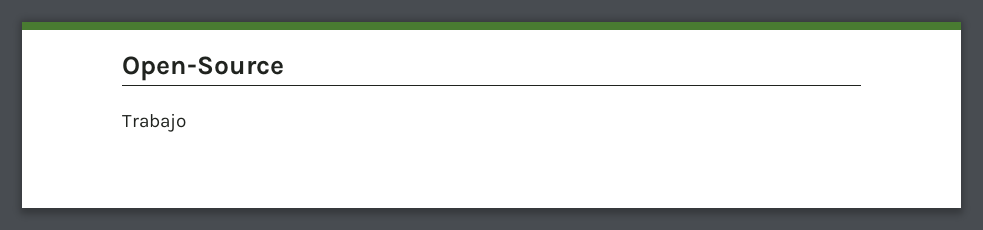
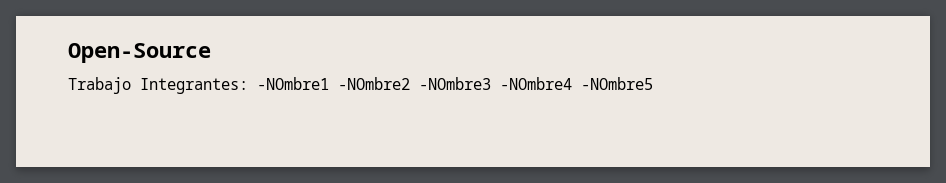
(186, 122) none -> [140,77,653,94] Integrantes: -NOmbre1 -NOmbre2 -NOmbre3 -NOmbre4 -NOmbre5

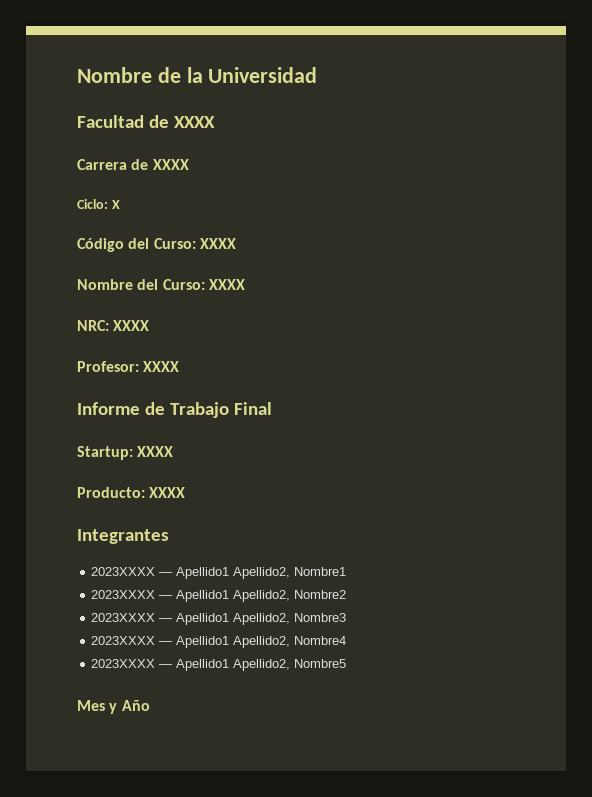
[68,43,211,63] [68,77,653,94] Open-Source // Trabajo Integrantes: -NOmbre1 -NOmbre2 -NOmbre3 -NOmbre4 -NOmbre5 -> [77,67,318,83] [77,115,215,128] [77,159,189,170] [77,199,120,209] [77,238,236,252] [77,279,245,290] [77,320,150,331] [77,361,180,372] [77,402,272,418] [77,446,174,460] [77,487,186,498] [77,529,169,544] [91,567,347,579] [91,590,347,602] [91,613,347,625] [91,636,347,648] [91,659,347,671] [77,700,150,714] Nombre de la Universidad // Facultad de XXXX // Carrera de XXXX // Ciclo: X // Código del Curso: XXXX // Nombre del Curso: XXXX // NRC: XXXX // Profesor: XXXX // Informe de Trabajo Final // Startup: XXXX // Producto: XXXX // Integrantes // 2023XXXX — Apellido1 Apellido2, Nombre1 // 2023XXXX — Apellido1 Apellido2, Nombre2 // 2023XXXX — Apellido1 Apellido2, Nombre3 // 2023XXXX — Apellido1 Apellido2, Nombre4 // 2023XXXX — Apellido1 Apellido2, Nombre5 // Mes y Año

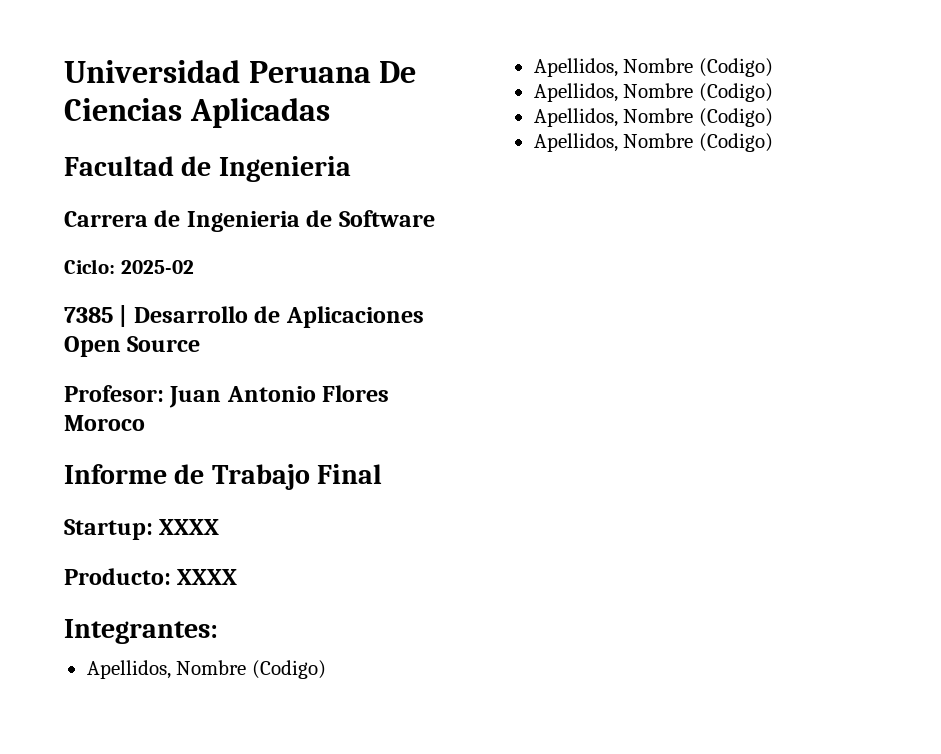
[77,67,318,83] Nombre de la Universidad -> [64,60,417,83] [64,98,330,128] Universidad Peruana De Ciencias Aplicadas
[173,116,215,128] XXXX -> [218,156,351,182] Ingenieria
[152,159,189,170] [77,199,120,209] [77,238,236,252] [77,279,245,290] [77,320,150,331] [77,361,180,372] XXXX // Ciclo: X // Código del Curso: XXXX // Nombre del Curso: XXXX // NRC: XXXX // Profesor: XXXX -> [186,210,435,232] [64,259,194,274] [64,305,424,328] [64,336,201,357] [64,385,390,408] [64,415,145,431] Ingenieria de Software // Ciclo: 2025-02 // 7385 | Desarrollo de Aplicaciones Open Source // Profesor: Juan Antonio Flores Moroco
[77,529,169,544] [91,567,347,579] [91,590,347,602] [91,613,347,625] [91,636,347,648] [91,659,347,671] [77,700,150,714] Integrantes // 2023XXXX — Apellido1 Apellido2, Nombre1 // 2023XXXX — Apellido1 Apellido2, Nombre2 // 2023XXXX — Apellido1 Apellido2, Nombre3 // 2023XXXX — Apellido1 Apellido2, Nombre4 // 2023XXXX — Apellido1 Apellido2, Nombre5 // Mes y Año -> [64,619,218,644] [86,660,326,679] [533,58,773,77] [533,83,773,102] [533,108,773,127] [533,133,773,152] Integrantes: // Apellidos, Nombre (Codigo) // Apellidos, Nombre (Codigo) // Apellidos, Nombre (Codigo) // Apellidos, Nombre (Codigo) // Apellidos, Nombre (Codigo)

